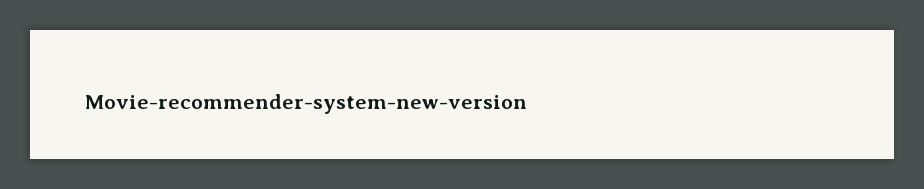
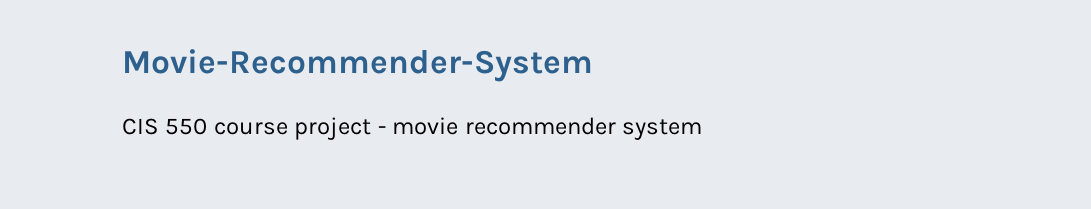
[85,94,527,114] Movie-recommender-system-new-version -> [122,49,593,82] [122,117,703,140] Movie-Recommender-System // CIS 550 course project - movie recommender system

